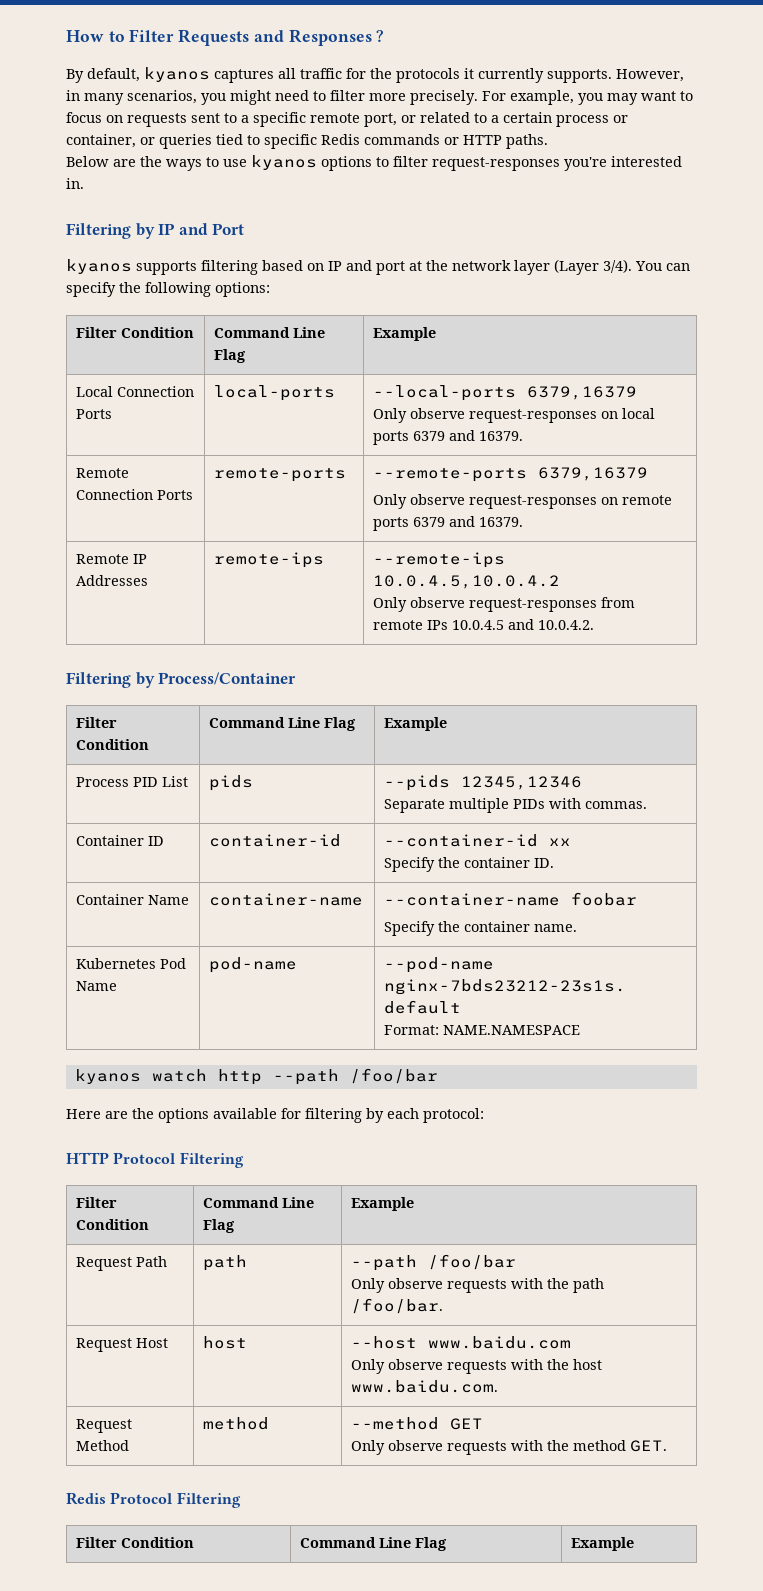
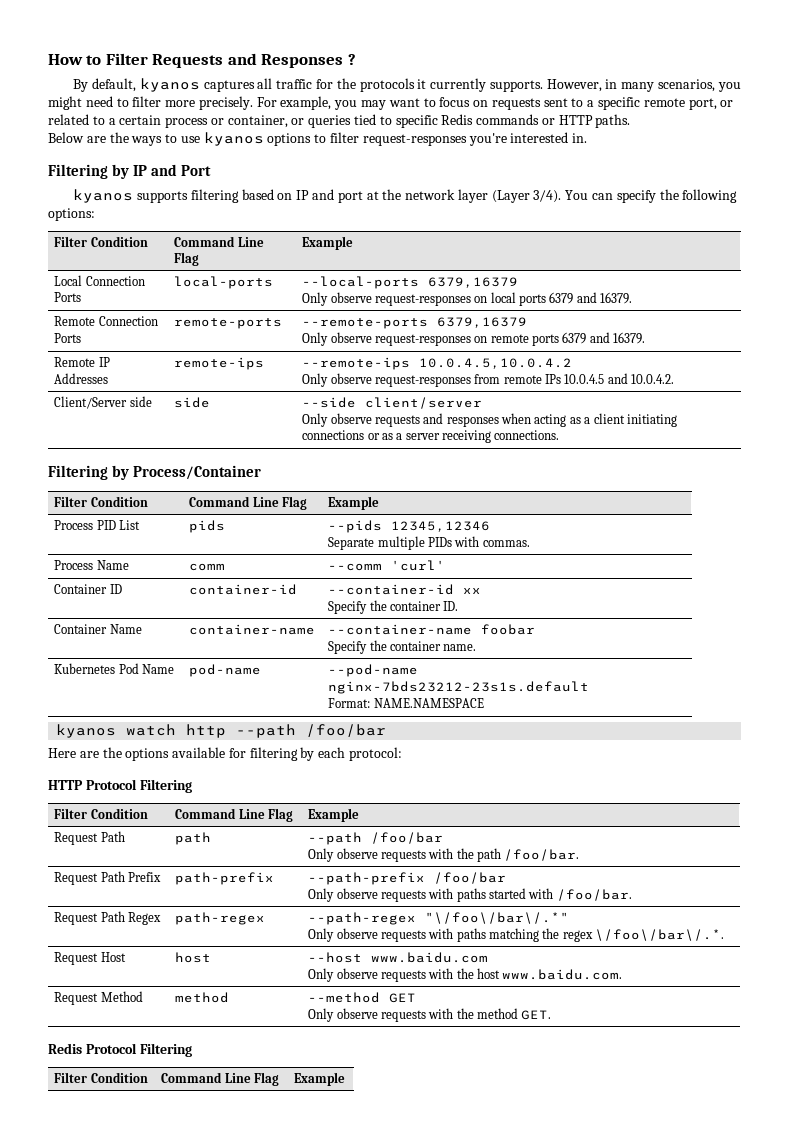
(595, 625) none -> [54,396,152,409] [174,397,211,408] [302,397,483,409] [302,413,677,427] [302,430,560,443] // Client/Server side | side | --side client/server // Only observe requests and responses when acting as a client initiating connections or as a server receiving connections.
(648, 805) none -> [54,560,129,570] [189,563,226,571] [328,560,446,571] // Process Name | comm | --comm 'curl'
(444, 1306) none -> [54,871,161,885] [175,872,275,885] [308,872,507,885] [308,888,632,902] [54,911,161,925] [175,912,266,925] [308,912,570,925] [308,928,725,942] // Request Path Prefix | path-prefix | --path-prefix /foo/bar // Only observe requests with paths started with /foo/bar. // Request Path Regex | path-regex | --path-regex "\/foo\/bar\/.*" // Only observe requests with paths matching the regex \/foo\/bar\/.*.

